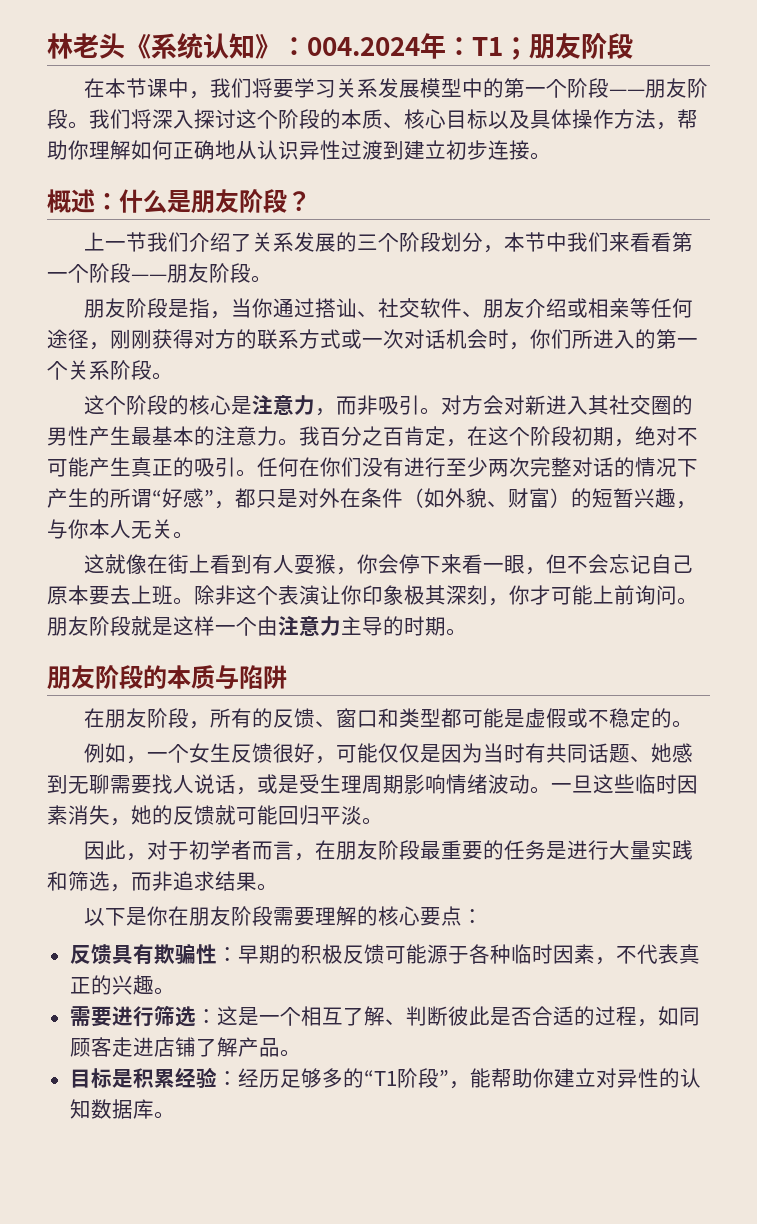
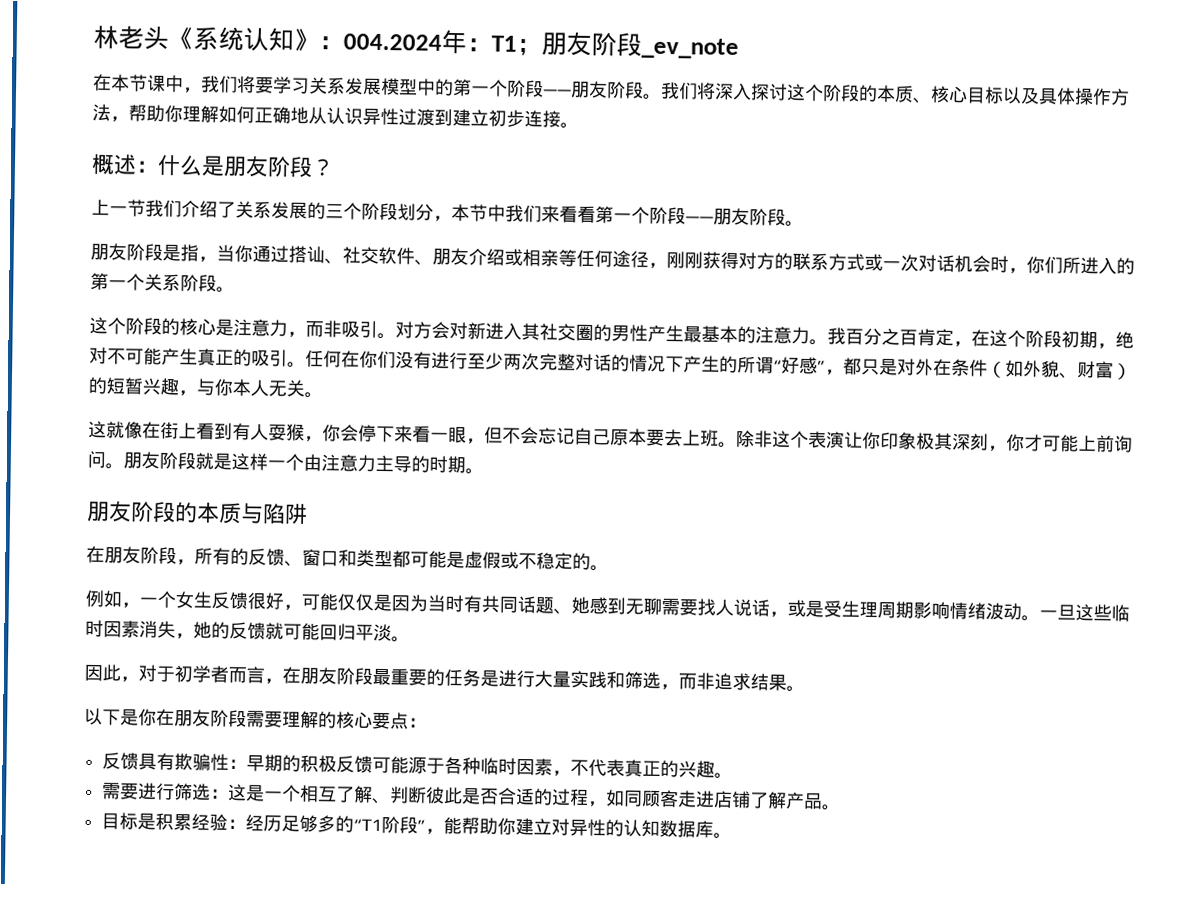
(633, 46) none -> [641,37,739,60] _ev_note

